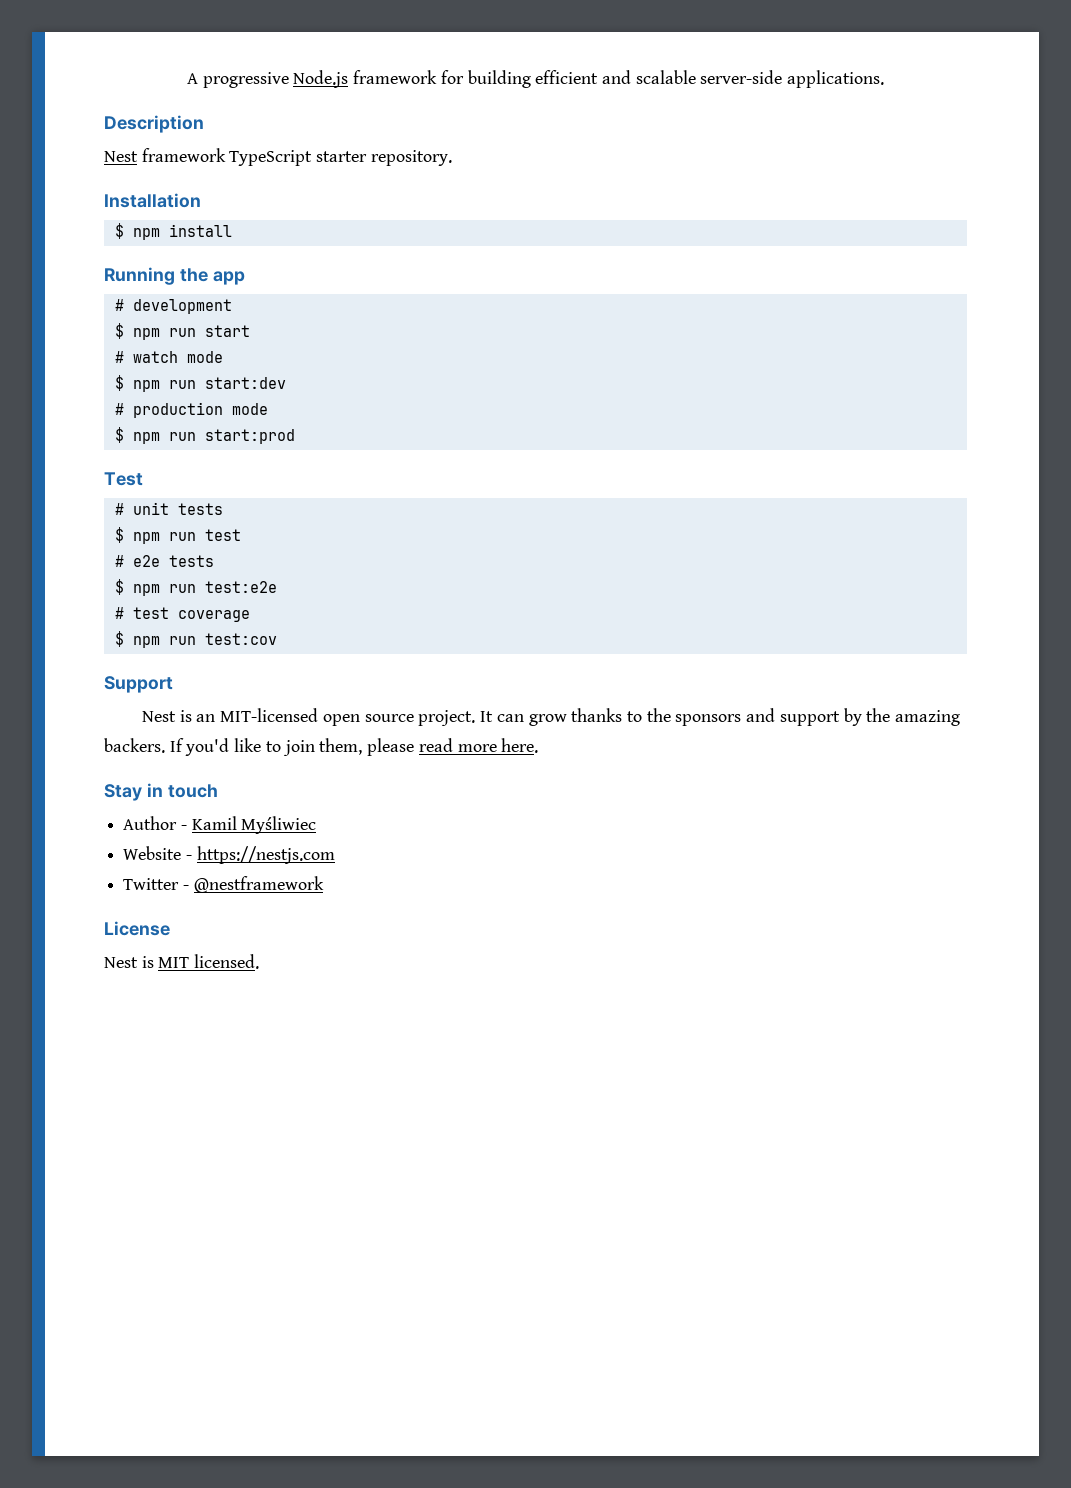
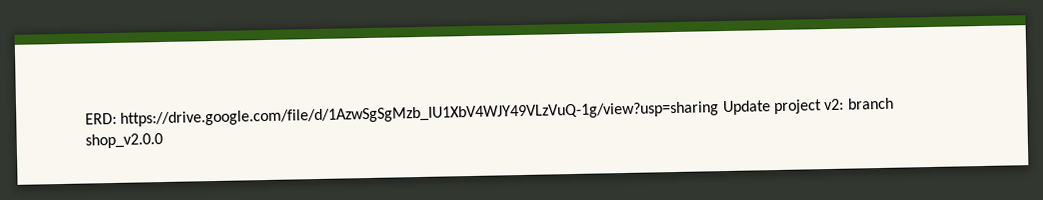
[186,70,885,88] [104,115,204,133] [104,148,452,166] [104,193,201,208] [114,223,232,240] [104,267,245,285] [114,299,232,314] [114,323,250,340] [114,351,223,363] [114,375,286,392] [114,402,268,418] [114,427,295,444] [104,472,143,486] [114,502,223,515] [114,527,241,544] [114,555,214,567] [114,579,277,596] [114,607,250,622] [114,631,277,648] [104,676,173,693] [141,708,961,726] [104,738,539,756] [104,783,218,801] [123,816,317,834] [123,846,335,864] [123,876,324,893] [104,921,170,936] [104,954,260,969] A progressive Node.js framework for building efficient and scalable server-side applications. // Description // Nest framework TypeScript starter repository. // Installation // $ npm install // Running the app // # development // $ npm run start // # watch mode // $ npm run start:dev // # production mode // $ npm run start:prod // Test // # unit tests // $ npm run test // # e2e tests // $ npm run test:e2e // # test coverage // $ npm run test:cov // Support // Nest is an MIT-licensed open source project. It can grow thanks to the sponsors and support by the amazing backers. If you'd like to join them, please read more here. // Stay in touch // Author - Kamil Myśliwiec // Website - https://nestjs.com // Twitter - @nestframework // License // Nest is MIT licensed. -> [85,97,894,127] [85,133,163,149] ERD: https://drive.google.com/file/d/1AzwSgSgMzb_IU1XbV4WJY49VLzVuQ-1g/view?usp=sharing Update project v2: branch shop_v2.0.0

